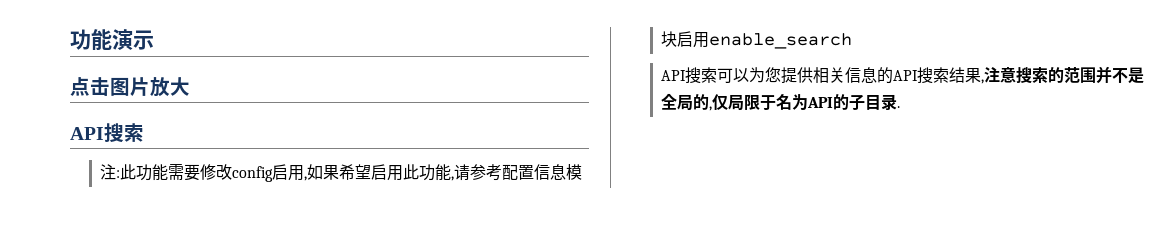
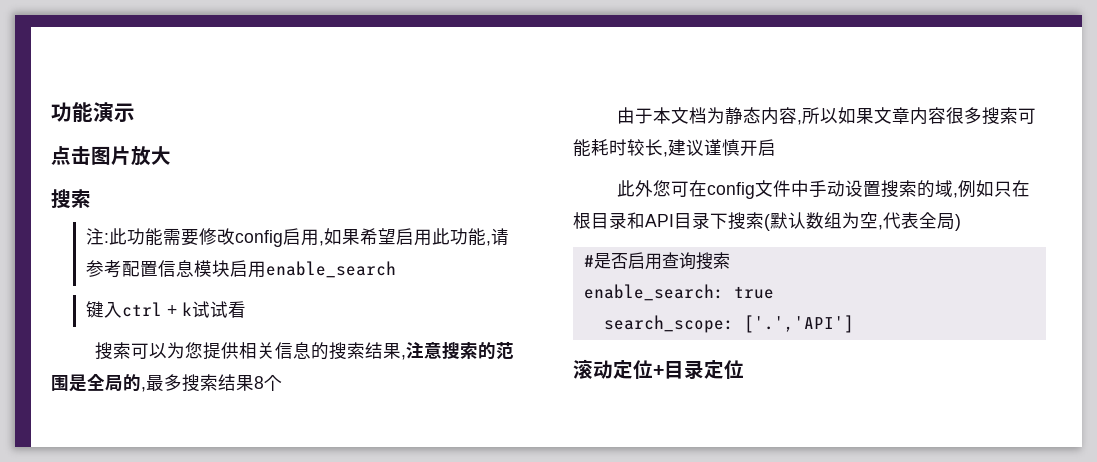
[70,127,104,140] API -> (171, 155) none
[661,70,687,81] API -> [85,301,246,318] 键入ctrl + k试试看 //
[893,70,919,81] API -> (329, 351) none
[1096,66,1129,84] 并不 -> (69, 383) none
[712,94,901,111] 仅局限于名为API的子目录. -> [146,374,282,392] [616,107,1036,125] [573,139,776,157] [616,180,1030,199] [573,212,961,231] [583,252,730,270] [583,284,774,301] [603,315,854,333] [573,359,744,379] 最多搜索结果8个 // 由于本文档为静态内容,所以如果文章内容很多搜索可能耗时较长,建议谨慎开启 // 此外您可在config文件中手动设置搜索的域,例如只在根目录和API目录下搜索(默认数组为空,代表全局) // #是否启用查询搜索 // enable_search: true // search_scope: ['.','API'] // 滚动定位+目录定位

